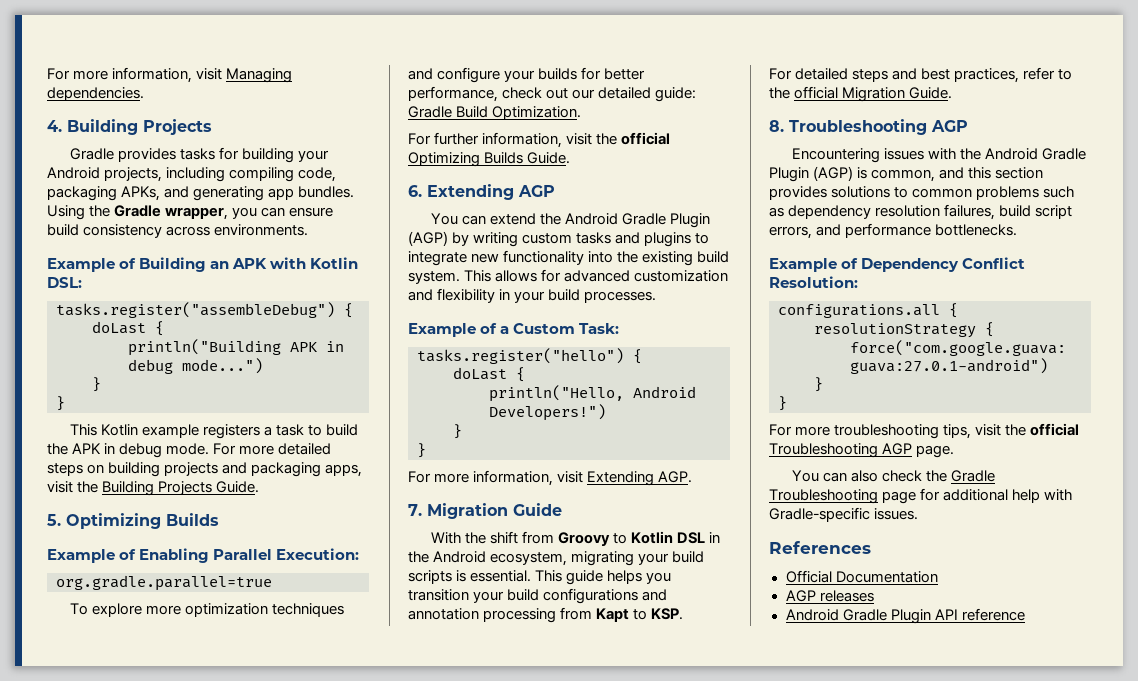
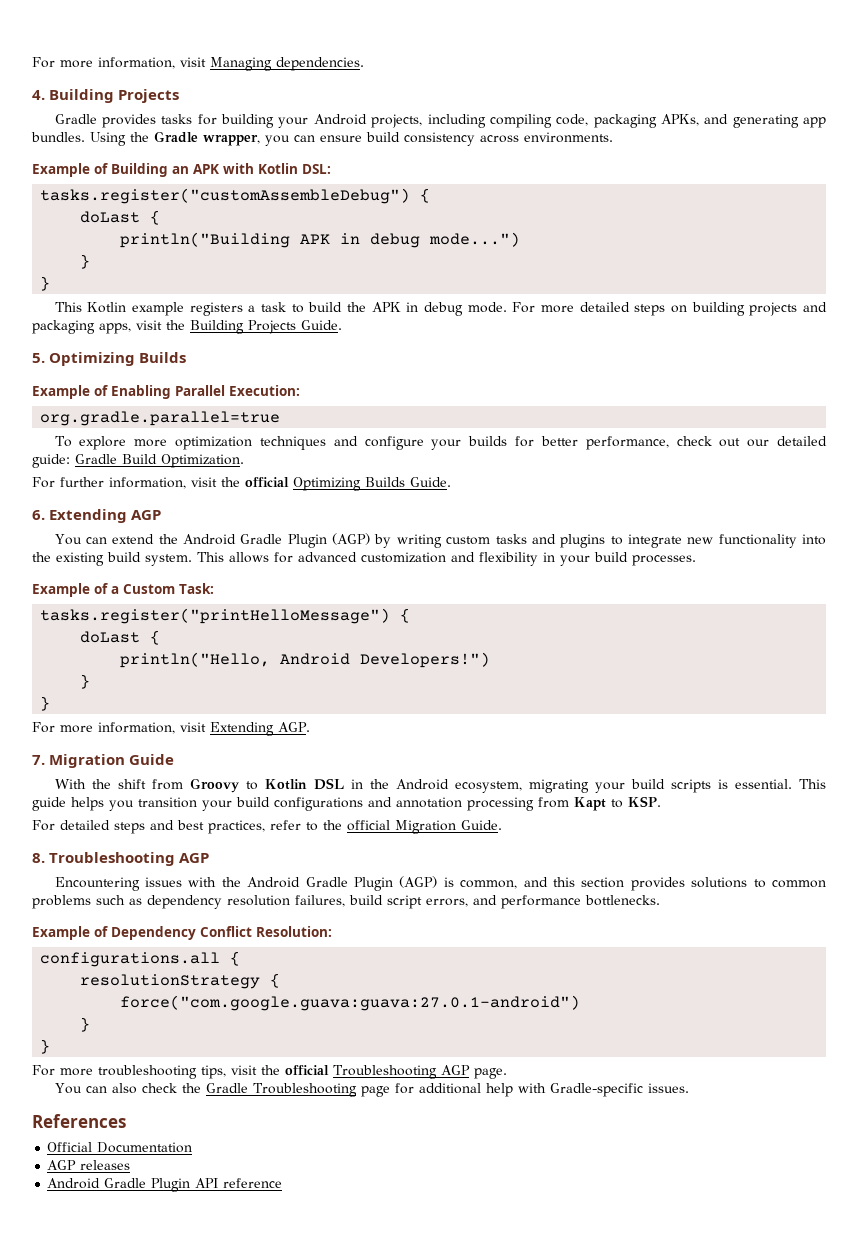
[56,302,335,318] tasks.register("assembleDebug") -> [40,188,411,204] tasks.register("customAssembleDebug")
[417,348,624,364] tasks.register("hello") -> [40,608,391,624] tasks.register("printHelloMessage")

